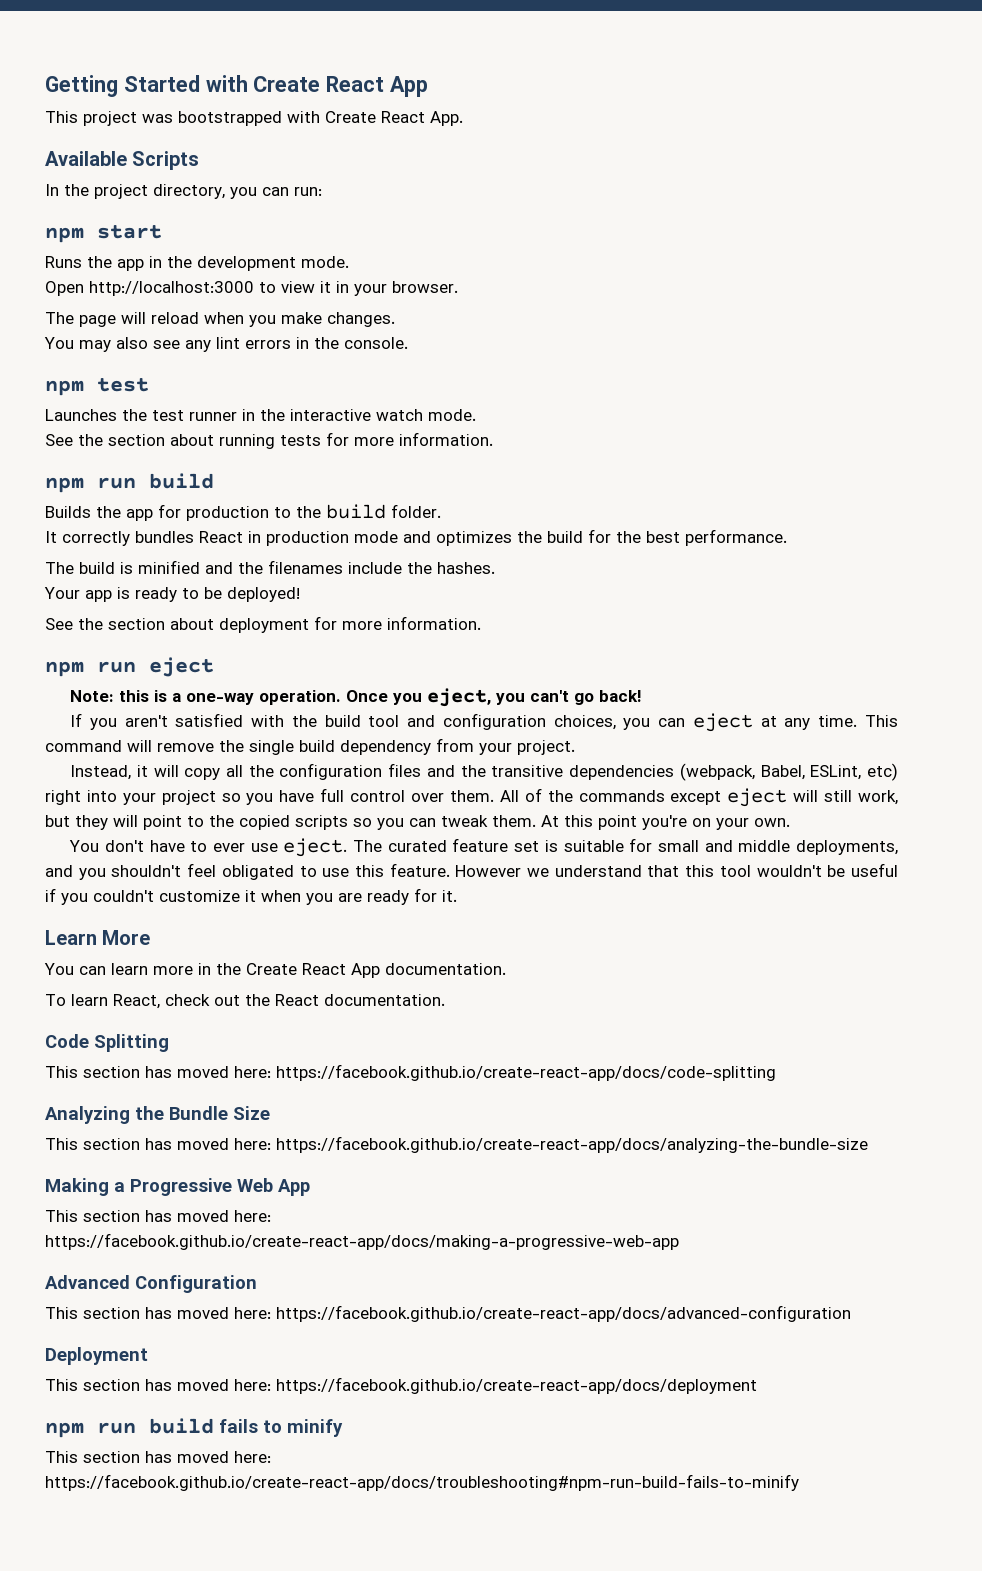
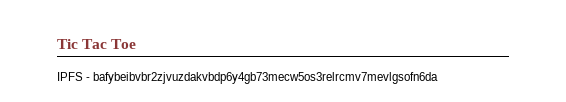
[45,75,429,97] [45,111,463,126] [45,151,200,170] [45,184,322,199] [45,225,162,243] [45,256,349,271] [45,281,458,296] [45,312,395,327] [44,337,408,352] [45,378,149,396] [45,409,476,421] [45,432,493,449] [45,473,214,493] [45,504,441,521] [45,529,787,546] [45,560,495,574] [44,587,300,602] [45,616,481,633] [45,657,214,677] [70,688,642,707] [70,713,898,732] [45,738,575,755] [70,763,899,781] [45,788,899,807] [45,815,790,830] [69,838,898,857] [45,863,899,880] [45,888,457,905] [45,930,151,945] [44,963,506,978] [45,994,445,1009] [45,1034,169,1052] [45,1064,776,1081] [45,1106,270,1124] [45,1136,868,1153] [45,1178,310,1196] [45,1210,271,1222] [45,1233,679,1250] [45,1275,257,1293] [45,1305,851,1322] [45,1347,148,1365] [45,1377,757,1394] [45,1418,343,1438] [45,1451,271,1463] [45,1474,799,1491] Getting Started with Create React App // This project was bootstrapped with Create React App. // Available Scripts // In the project directory, you can run: // npm start // Runs the app in the development mode. // Open http://localhost:3000 to view it in your browser. // The page will reload when you make changes. // You may also see any lint errors in the console. // npm test // Launches the test runner in the interactive watch mode. // See the section about running tests for more information. // npm run build // Builds the app for production to the build folder. // It correctly bundles React in production mode and optimizes the build for the best performance. // The build is minified and the filenames include the hashes. // Your app is ready to be deployed! // See the section about deployment for more information. // npm run eject // Note: this is a one-way operation. Once you eject, you can't go back! // If you aren't satisfied with the build tool and configuration choices, you can eject at any time. This command will remove the single build dependency from your project. // Instead, it will copy all the configuration files and the transitive dependencies (webpack, Babel, ESLint, etc) right into your project so you have full control over them. All of the commands except eject will still work, but they will point to the copied scripts so you can tweak them. At this point you're on your own. // You don't have to ever use eject. The curated feature set is suitable for small and middle deployments, and you shouldn't feel obligated to use this feature. However we understand that this tool wouldn't be useful if you couldn't customize it when you are ready for it. // Learn More // You can learn more in the Create React App documentation. // To learn React, check out the React documentation. // Code Splitting // This section has moved here: https://facebook.github.io/create-react-app/docs/code-splitting // Analyzing the Bundle Size // This section has moved here: https://facebook.github.io/create-react-app/docs/analyzing-the-bundle-size // Making a Progressive Web App // This section has moved here: https://facebook.github.io/create-react-app/docs/making-a-progressive-web-app // Advanced Configuration // This section has moved here: https://facebook.github.io/create-react-app/docs/advanced-configuration // Deployment // This section has moved here: https://facebook.github.io/create-react-app/docs/deployment // npm run build fails to minify // This section has moved here: https://facebook.github.io/create-react-app/docs/troubleshooting#npm-run-build-fails-to-minify -> [57,39,137,49] [57,72,439,84] Tic Tac Toe // IPFS - bafybeibvbr2zjvuzdakvbdp6y4gb73mecw5os3relrcmv7mevlgsofn6da

